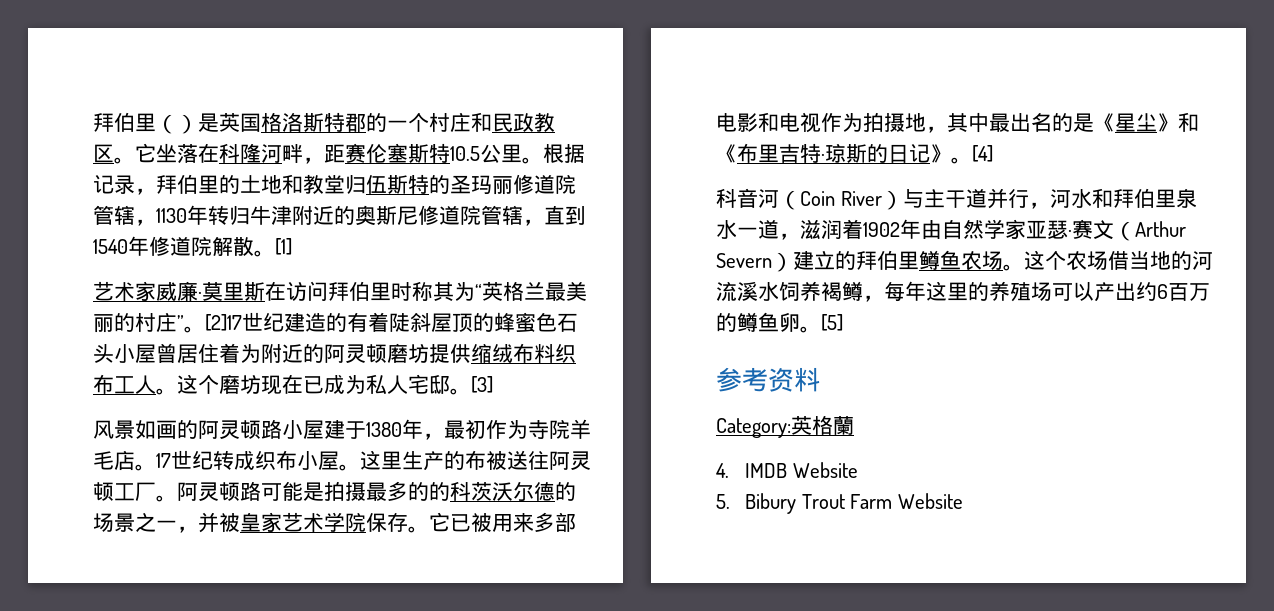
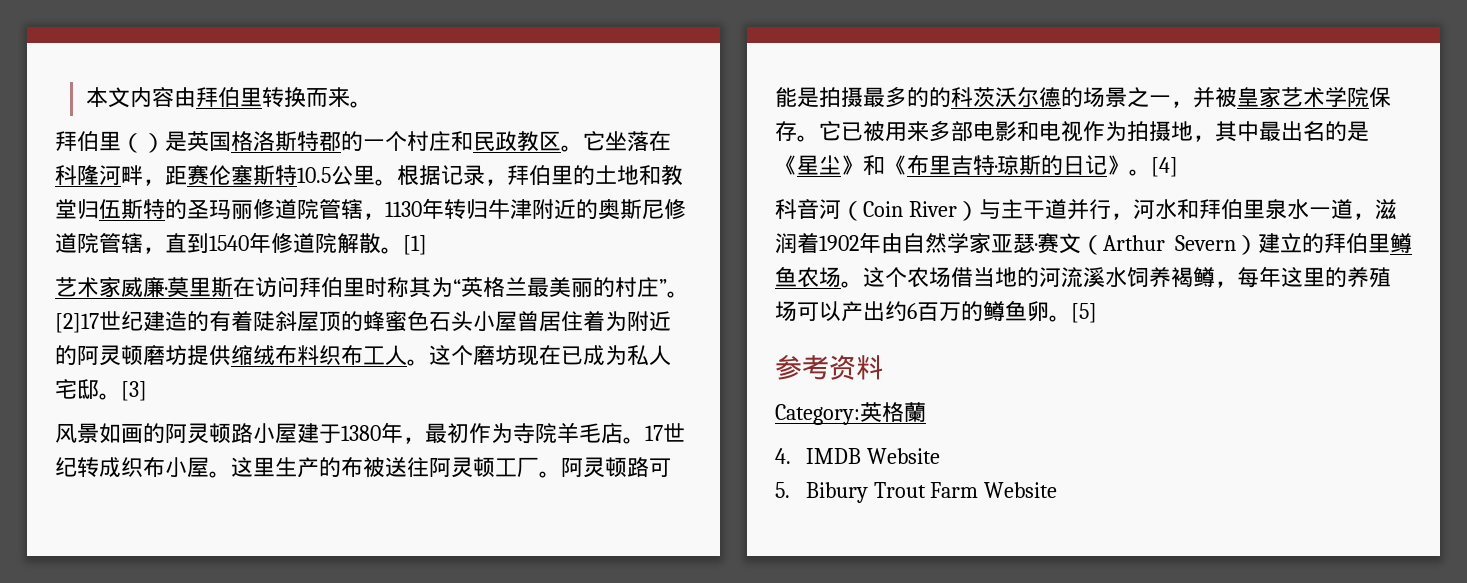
(93, 122) none -> [85,87,372,108] 本文内容由拜伯里转换而来。 //

